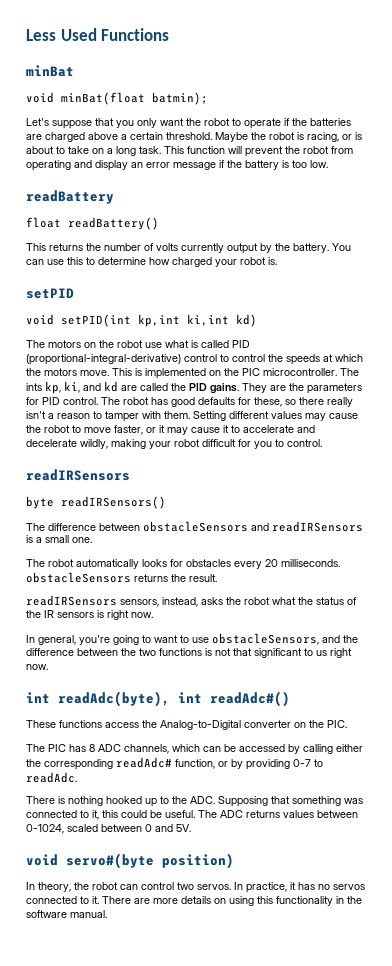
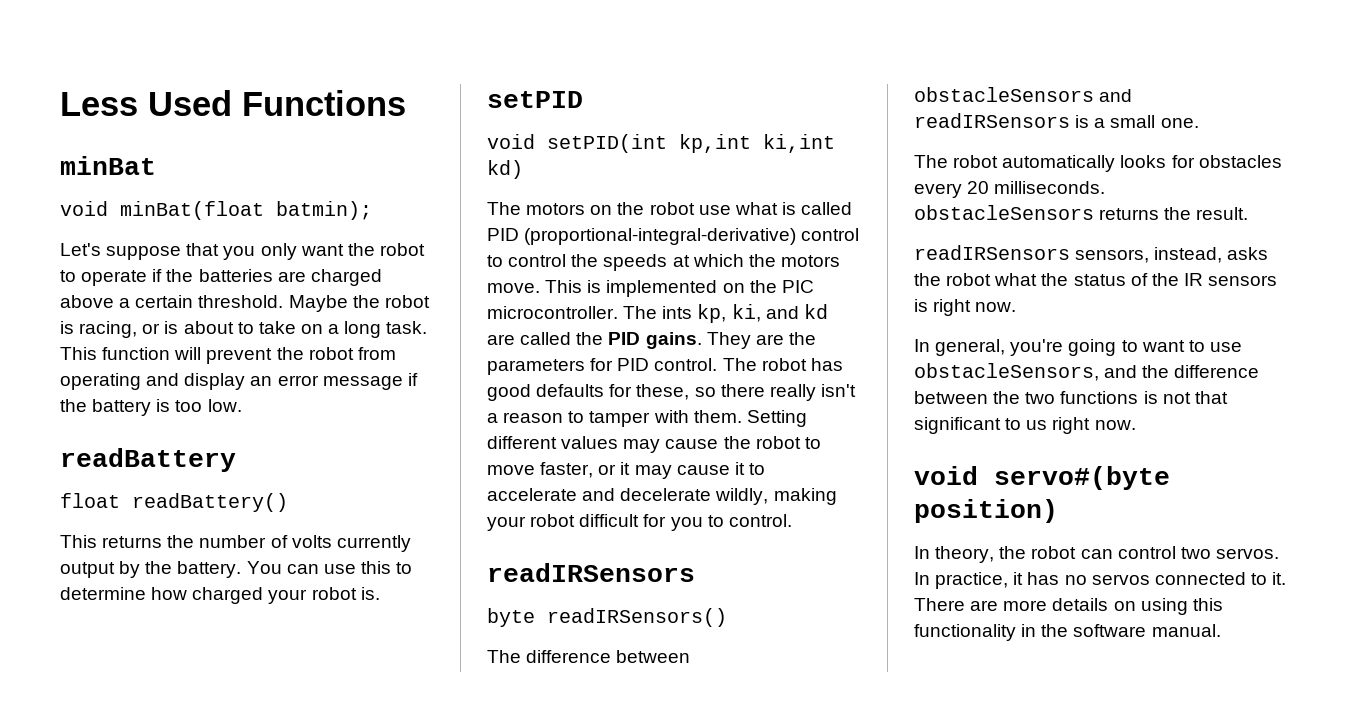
[26,691,290,707] [26,720,347,730] [26,744,363,754] [26,757,323,770] [26,772,77,783] [26,796,363,807] [26,810,358,820] [26,824,191,834] // int readAdc(byte), int readAdc#() // These functions access the Analog-to-Digital converter on the PIC. // The PIC has 8 ADC channels, which can be accessed by calling either the corresponding readAdc# function, or by providing 0-7 to readAdc. // There is nothing hooked up to the ADC. Supposing that something was connected to it, this could be useful. The ADC returns values between 0-1024, scaled between 0 and 5V. -> (1136, 425) none

